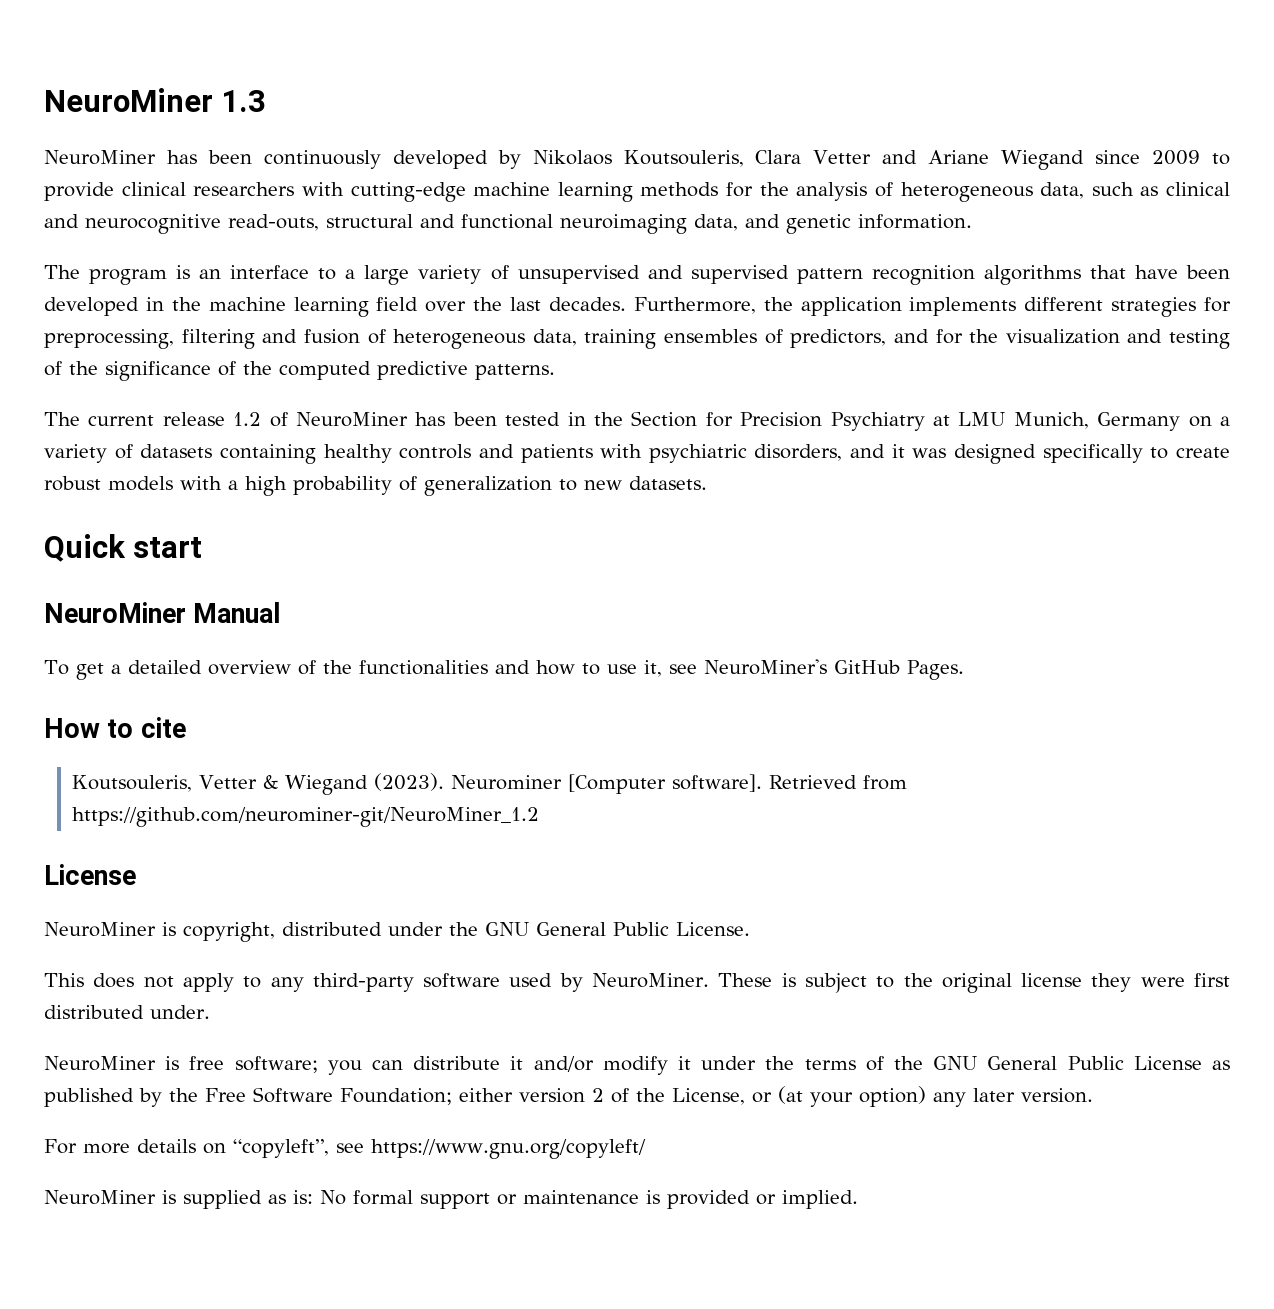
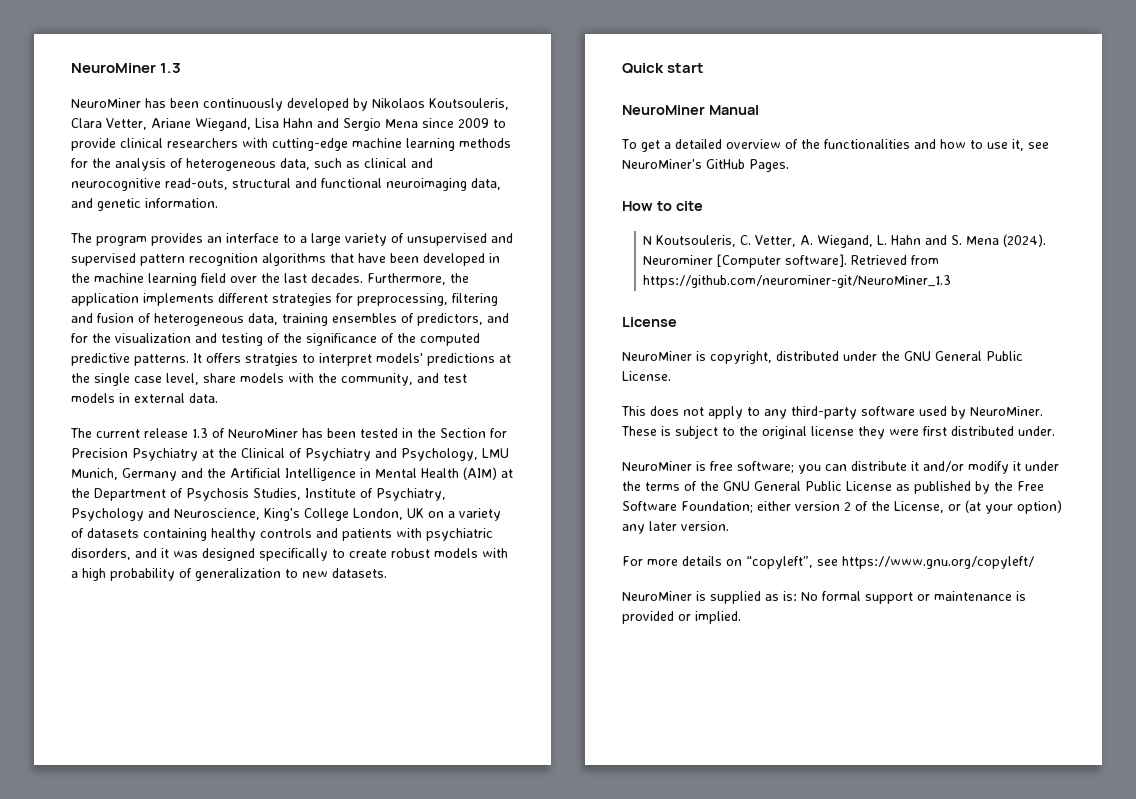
[813,150,1085,170] Vetter and Ariane Wiegand -> [106,118,418,131] Vetter, Ariane Wiegand, Lisa Hahn and Sergio Mena
[176,265,191,279] is -> [151,233,203,246] provides
(555, 372) none -> [193,353,511,366] [71,373,467,386] [71,393,218,403] It offers stratgies to interpret models' predictions at the single case level, share models with the community, and test models in external data.
[233,412,262,426] 1.2 -> [192,428,208,438] 1.3
[958,412,1181,431] LMU Munich, Germany -> [218,448,509,461] [71,467,513,481] [71,488,446,501] [71,508,424,521] the Clinical of Psychiatry and Psychology, LMU Munich, Germany and the Artificial Intelligence in Mental Health (AIM) at the Department of Psychosis Studies, Institute of Psychiatry, Psychology and Neuroscience, King's College London, UK
[71,773,444,795] Koutsouleris, Vetter & Wiegand (2023). -> [643,234,1047,248] N Koutsouleris, C. Vetter, A. Wiegand, L. Hahn and S. Mena (2024).
[71,807,539,827] https://github.com/neurominer-git/NeuroMiner_1.2 -> [643,275,952,288] https://github.com/neurominer-git/NeuroMiner_1.3

